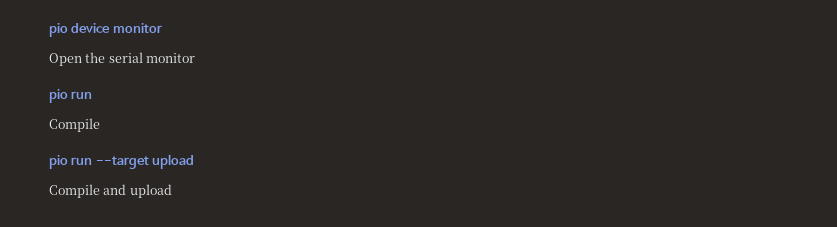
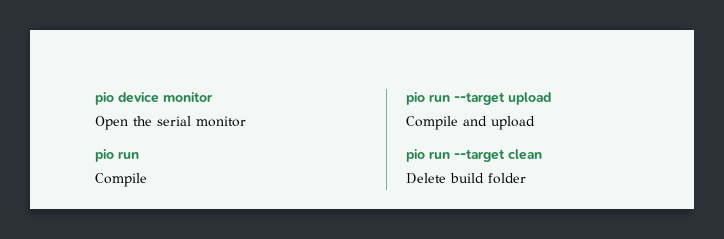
(172, 191) none -> [406,149,542,162] [406,173,526,184] // pio run --target clean // Delete build folder

